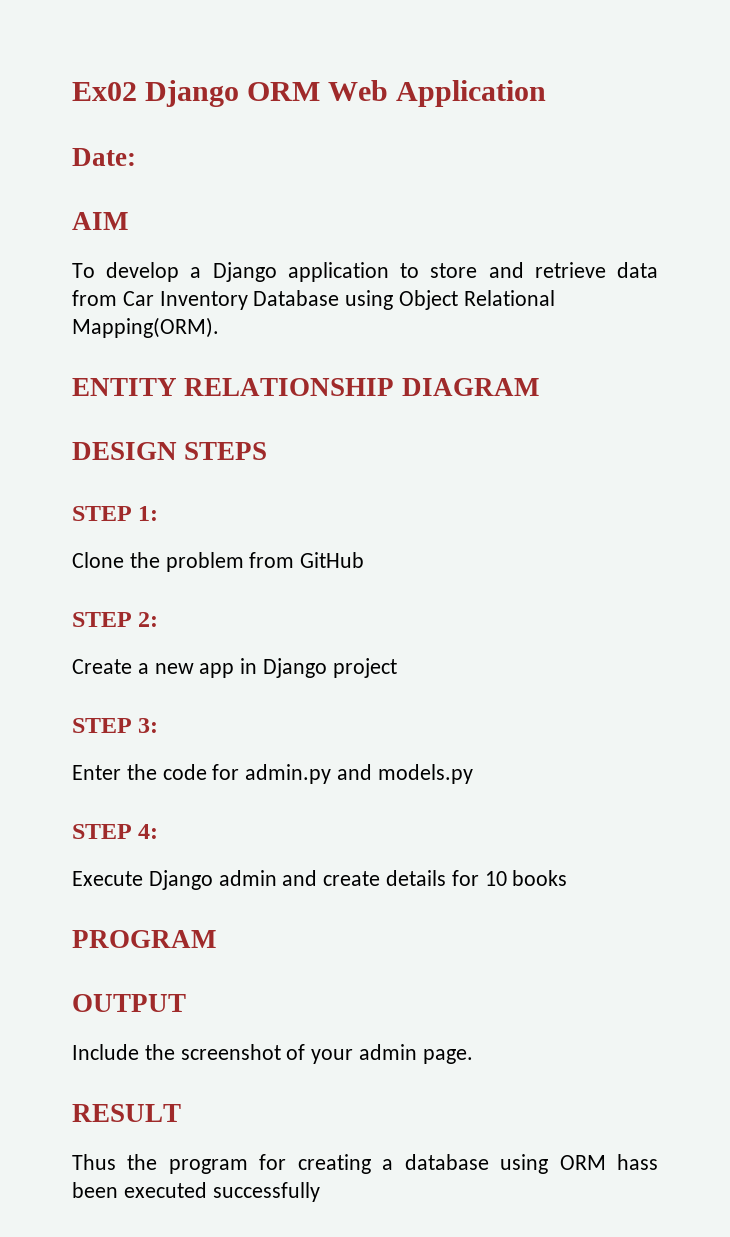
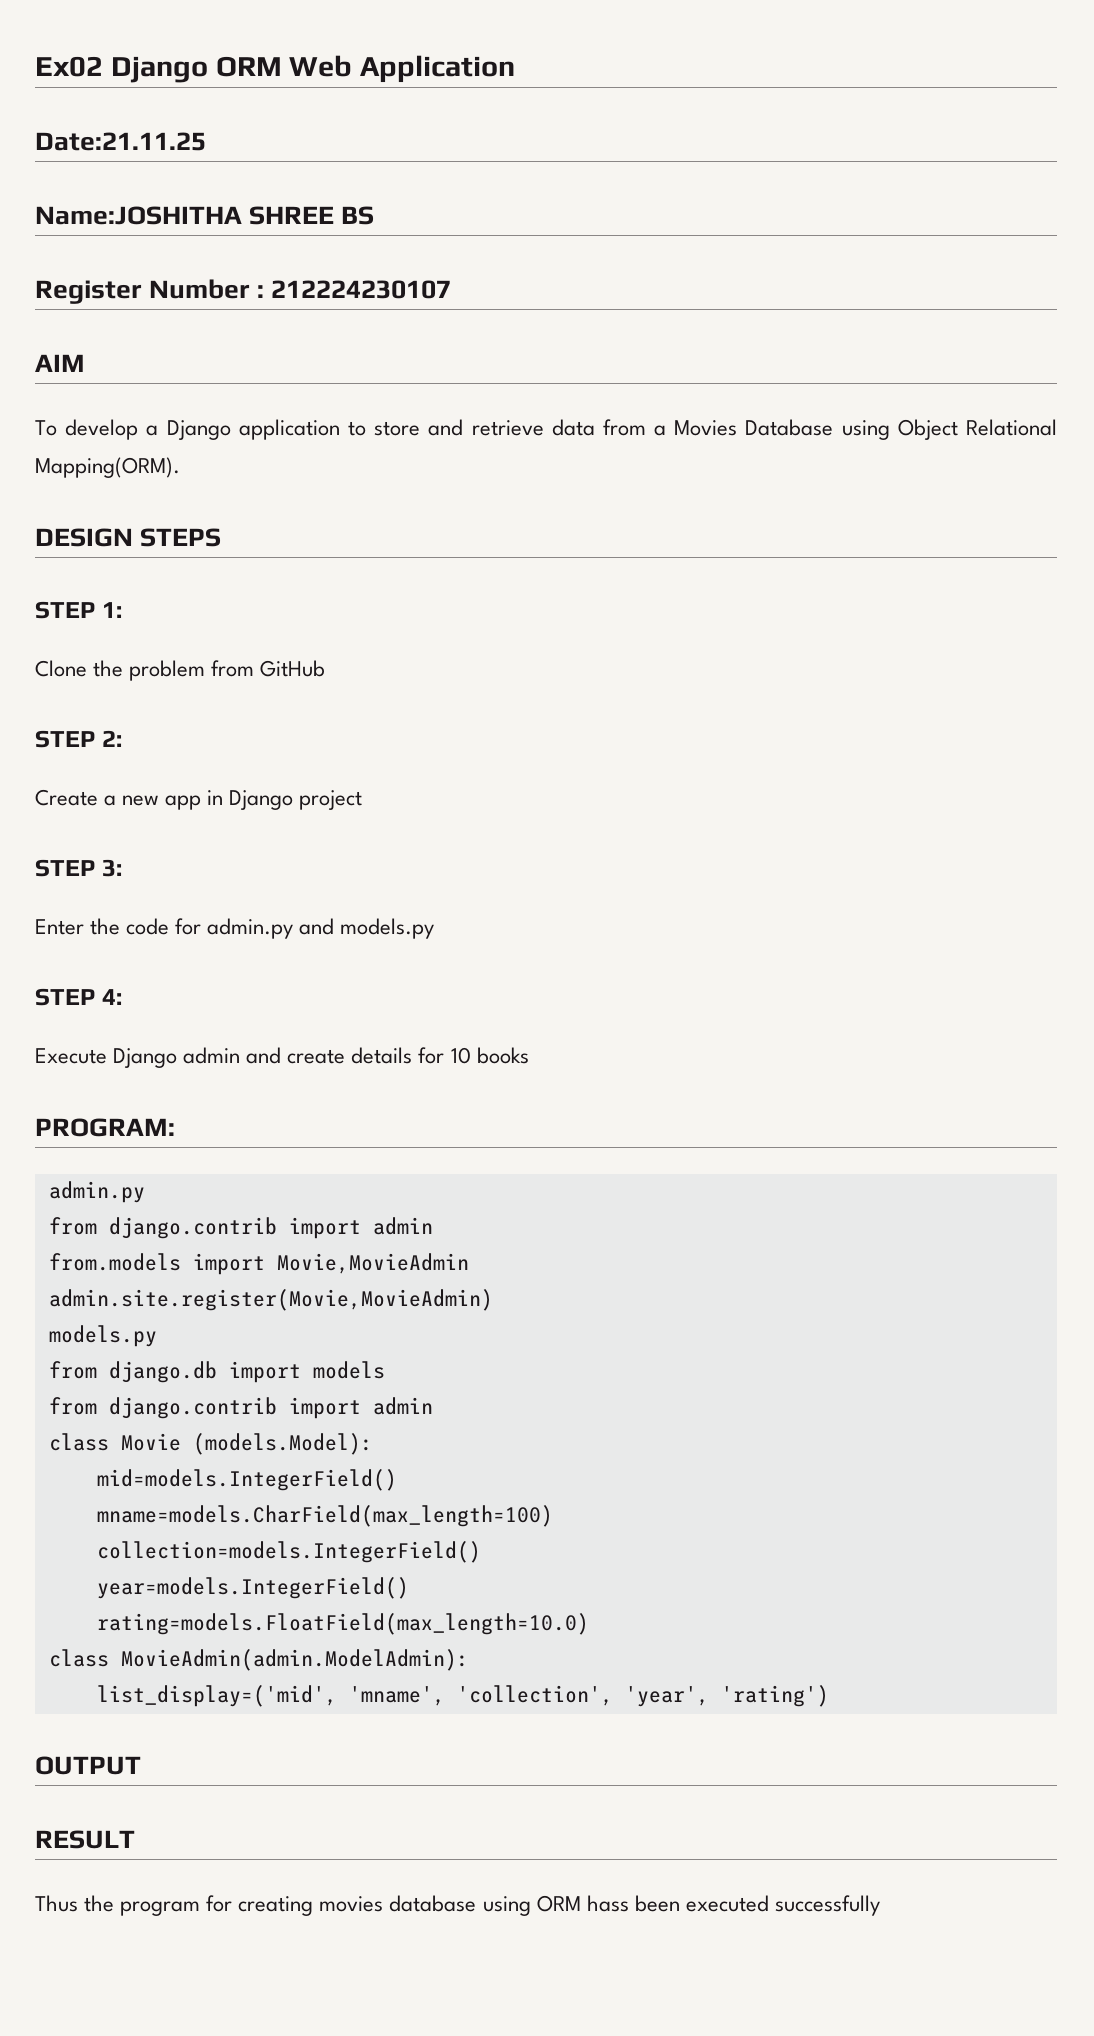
[72,148,136,166] Date: -> [35,132,206,151] [35,206,375,225] [35,279,452,304] Date:21.11.25 // Name:JOSHITHA SHREE BS // Register Number : 212224230107
[122,291,248,310] Car Inventory -> [654,420,738,436] a Movies
[72,378,539,396] // ENTITY RELATIONSHIP DIAGRAM -> (180, 467) none
[72,930,216,948] [72,994,186,1012] [72,1044,473,1064] PROGRAM // OUTPUT // Include the screenshot of your admin page. -> [35,1118,175,1137] [48,1181,145,1203] [48,1217,433,1239] [48,1253,469,1275] [48,1289,493,1311] [48,1325,157,1347] [48,1361,385,1383] [48,1397,433,1419] [48,1433,373,1455] [96,1469,397,1491] [96,1505,553,1527] [96,1541,481,1563] [96,1577,409,1599] [96,1613,589,1635] [48,1649,469,1671] [96,1685,829,1707] [35,1756,141,1775] PROGRAM: // admin.py // from django.contrib import admin // from.models import Movie,MovieAdmin // admin.site.register(Movie,MovieAdmin) // models.py // from django.db import models // from django.contrib import admin // class Movie (models.Model): // mid=models.IntegerField() // mname=models.CharField(max_length=100) // collection=models.IntegerField() // year=models.IntegerField() // rating=models.FloatField(max_length=10.0) // class MovieAdmin(admin.ModelAdmin): // list_display=('mid', 'mname', 'collection', 'year', 'rating') // OUTPUT
[382,1159,394,1170] a -> [319,1896,384,1912] movies

